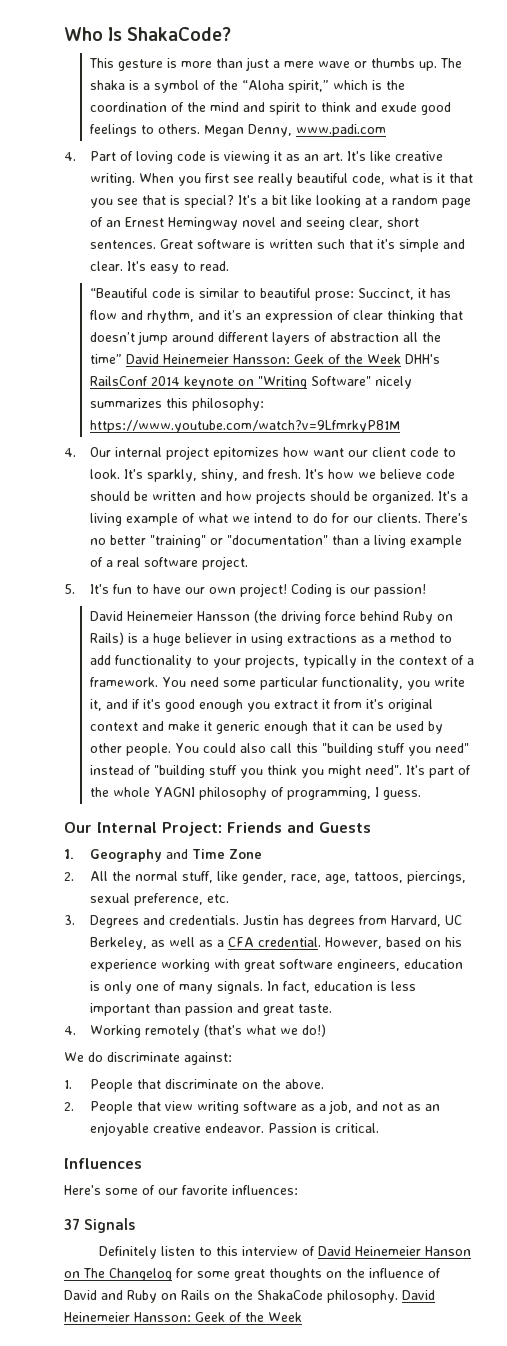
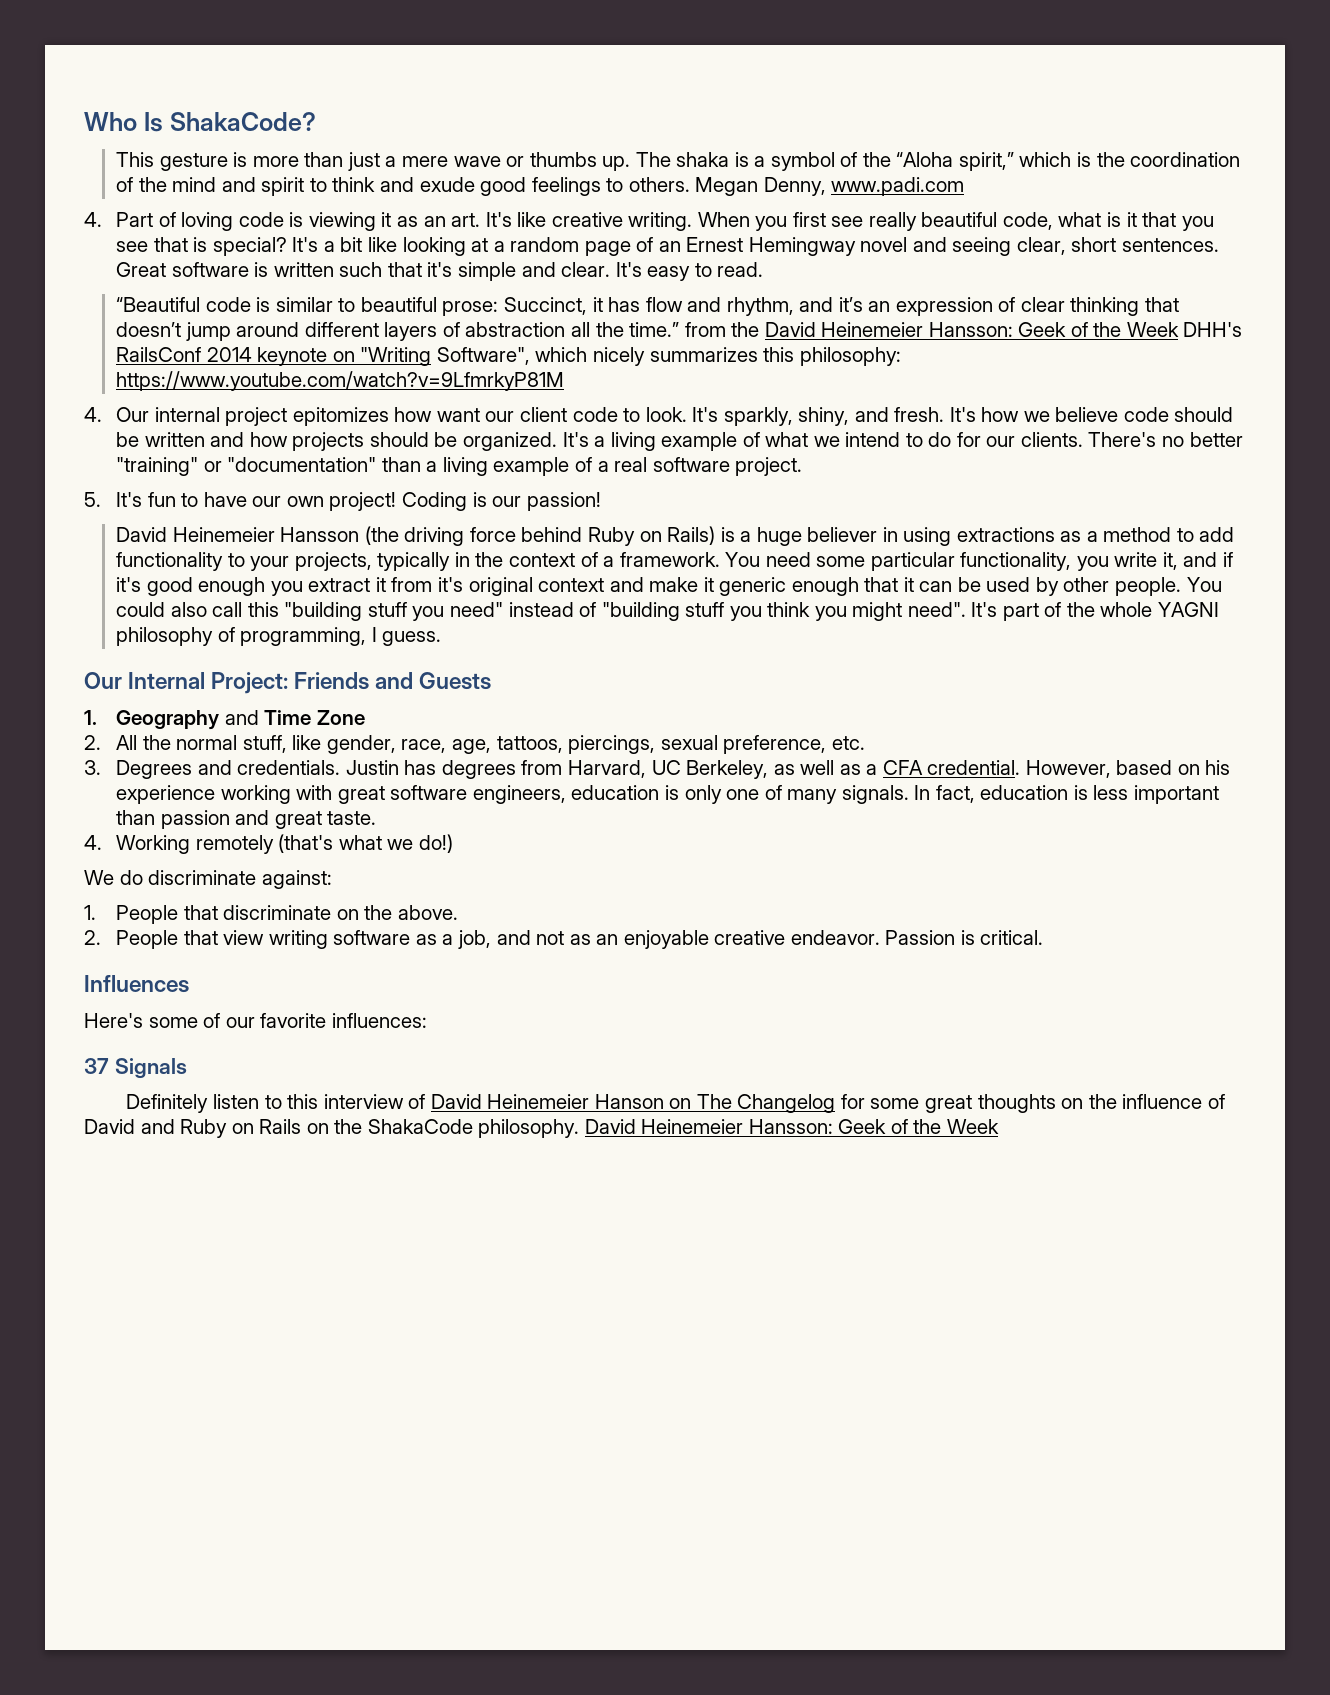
[89,354,122,364] time” -> [629,322,760,337] time.” from the
[310,376,371,386] Software" -> [436,347,588,365] Software", which

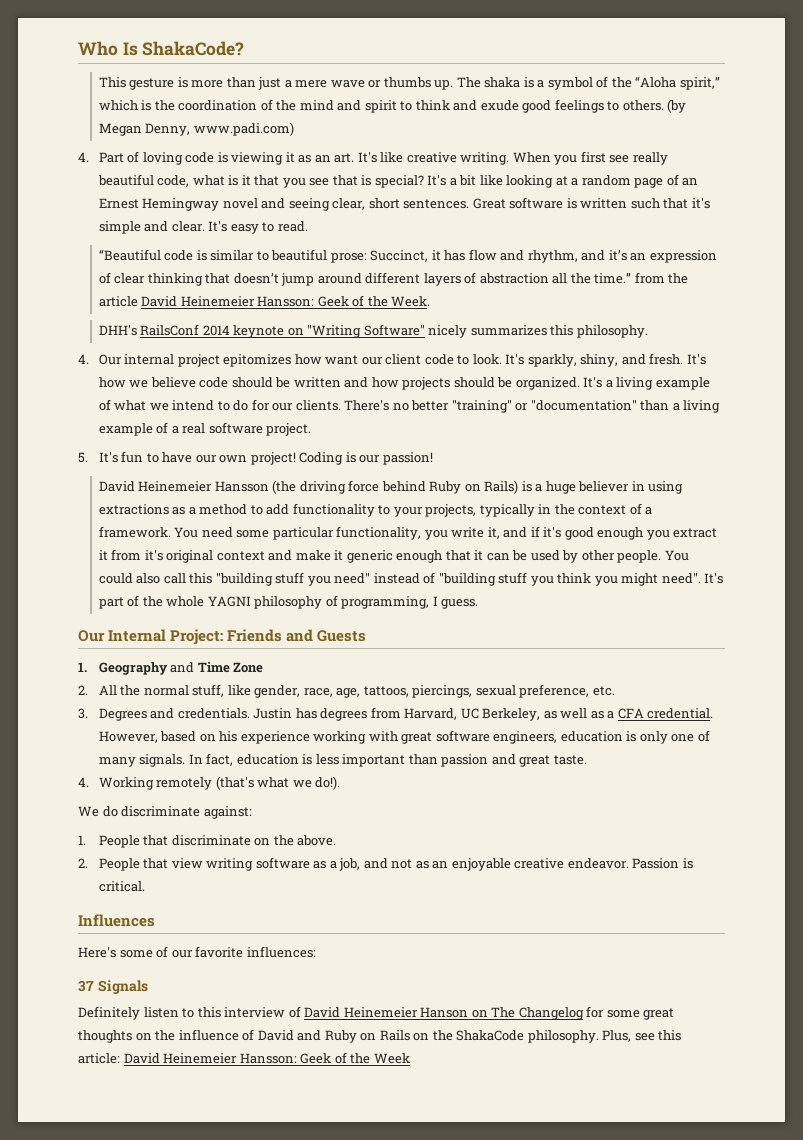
(690, 184) none -> [667,99,687,113] (by
[831,177,965,196] www.padi.com -> [193,122,294,136] www.padi.com)
[764,322,1179,337] David Heinemeier Hansson: Geek of the Week -> [98,295,431,307] article David Heinemeier Hansson: Geek of the Week. //
[436,347,588,365] Software", which -> [363,324,425,336] Software"
[799,347,901,366] [116,371,565,391] philosophy: https://www.youtube.com/watch?v=9LfmrkyP81M -> [576,325,648,338] philosophy.
[418,834,453,853] do!) -> [315,776,341,790] do!).
(580, 1128) none -> [602,1030,682,1042] [78,1053,120,1064] Plus, see this article:

